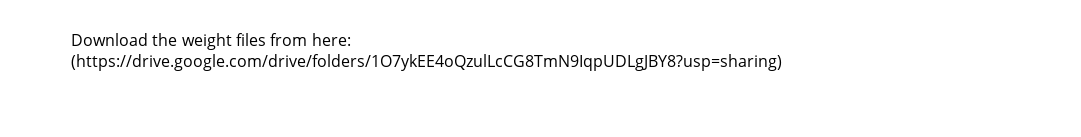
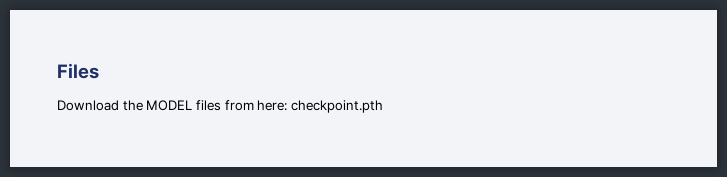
(71, 39) none -> [57,63,99,79] Files //
[181,33,232,50] weight -> [146,100,193,111] MODEL
[71,54,782,71] (https://drive.google.com/drive/folders/1O7ykEE4oQzulLcCG8TmN9IqpUDLgJBY8?usp=sharing) -> [290,100,383,113] checkpoint.pth

